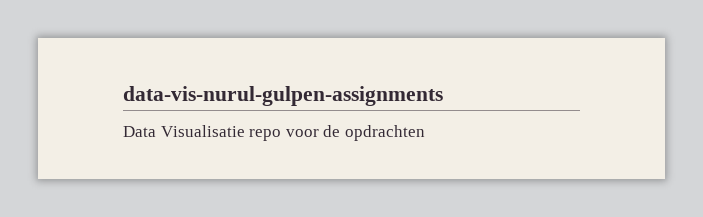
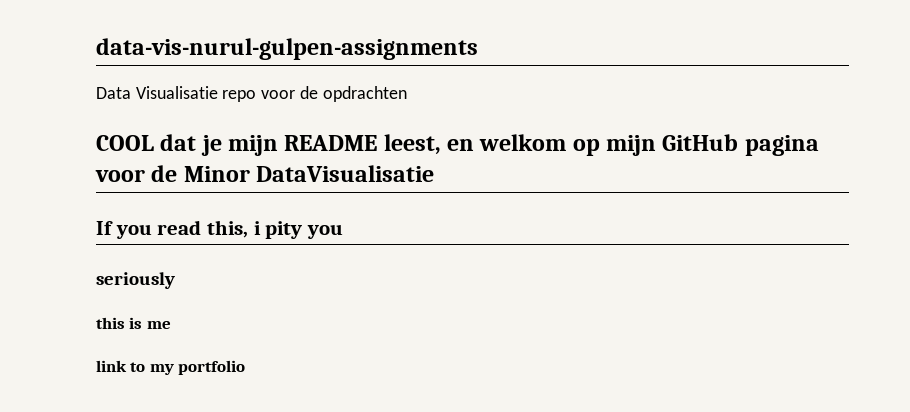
(425, 133) none -> [96,134,819,156] [95,165,435,182] [96,220,344,239] [96,272,175,289] [96,317,171,329] [96,360,246,375] // COOL dat je mijn README leest, en welkom op mijn GitHub pagina voor de Minor DataVisualisatie // If you read this, i pity you // seriously // this is me // link to my portfolio

